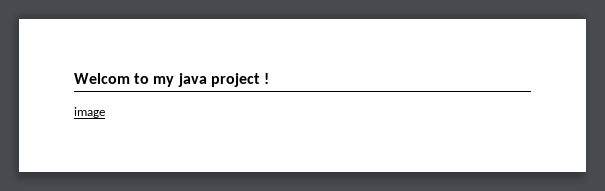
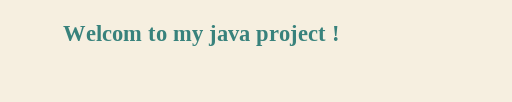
[74,107,105,118] // image -> (341, 33) none

